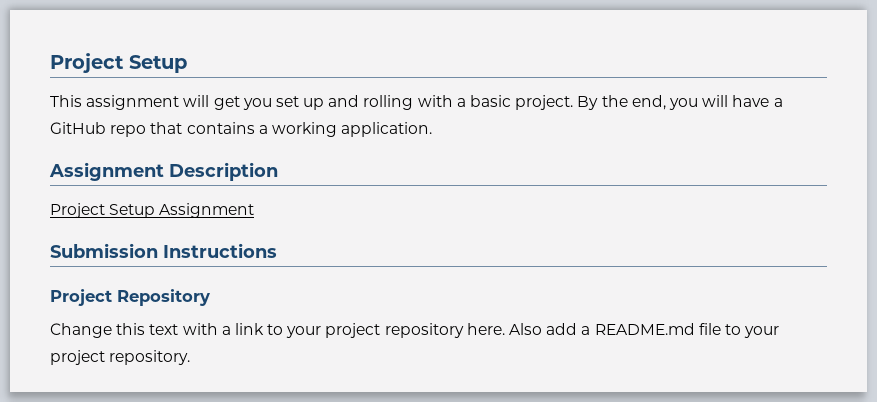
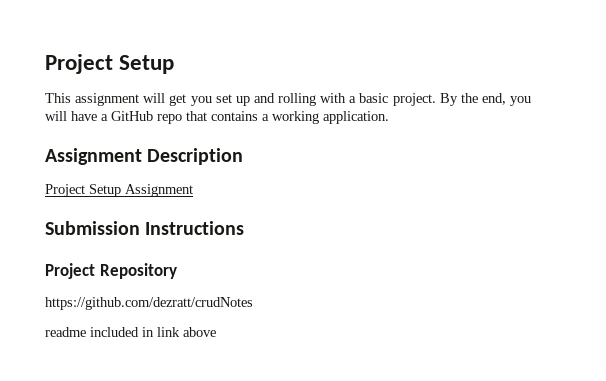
[50,323,780,338] [50,350,191,365] Change this text with a link to your project repository here. Also add a README.md file to your project repository. -> [45,297,253,310] [45,327,216,337] https://github.com/dezratt/crudNotes // readme included in link above

